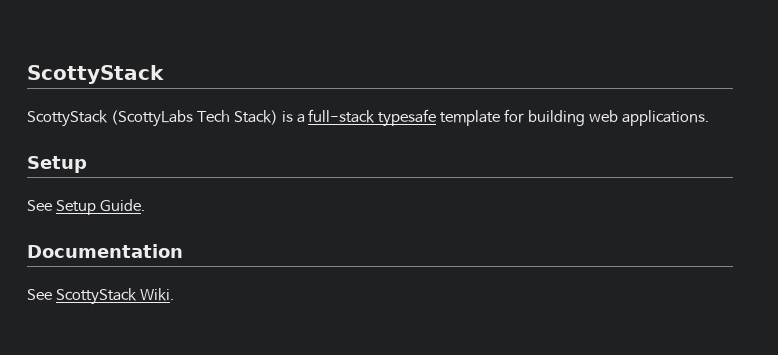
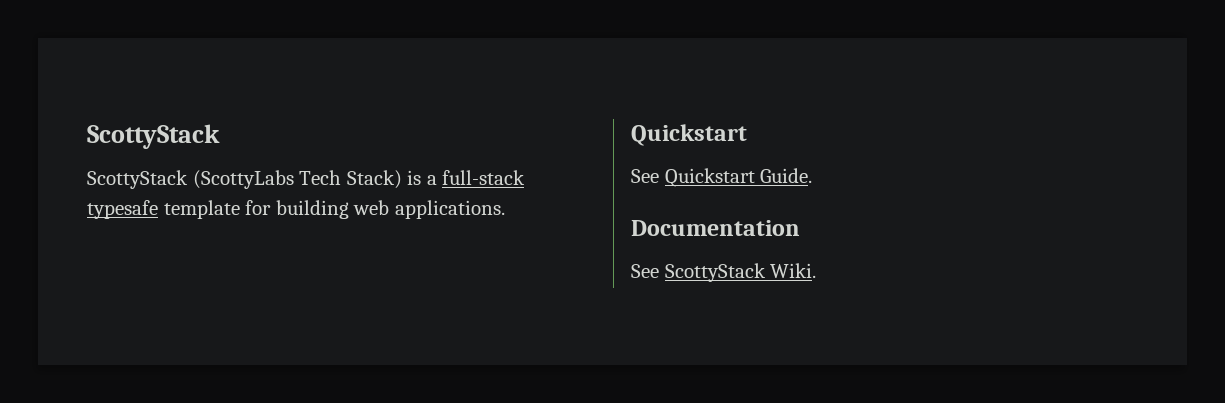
[27,156,87,173] [27,200,96,215] Setup // See Setup -> [631,124,747,146] [631,168,755,187] Quickstart // See Quickstart

